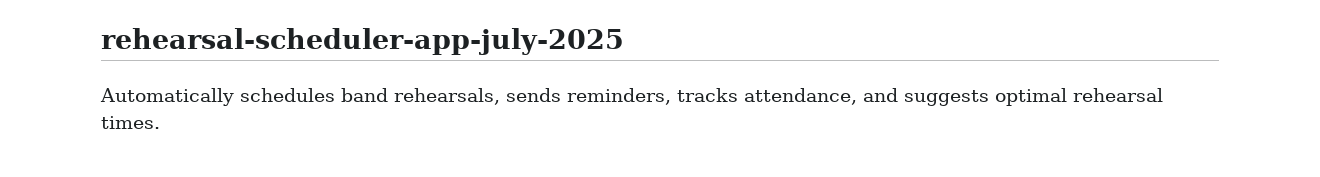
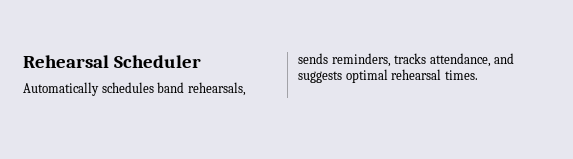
[101,28,624,55] rehearsal-scheduler-app-july-2025 -> [23,55,201,68] Rehearsal Scheduler

